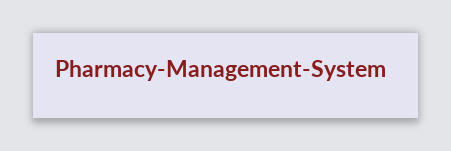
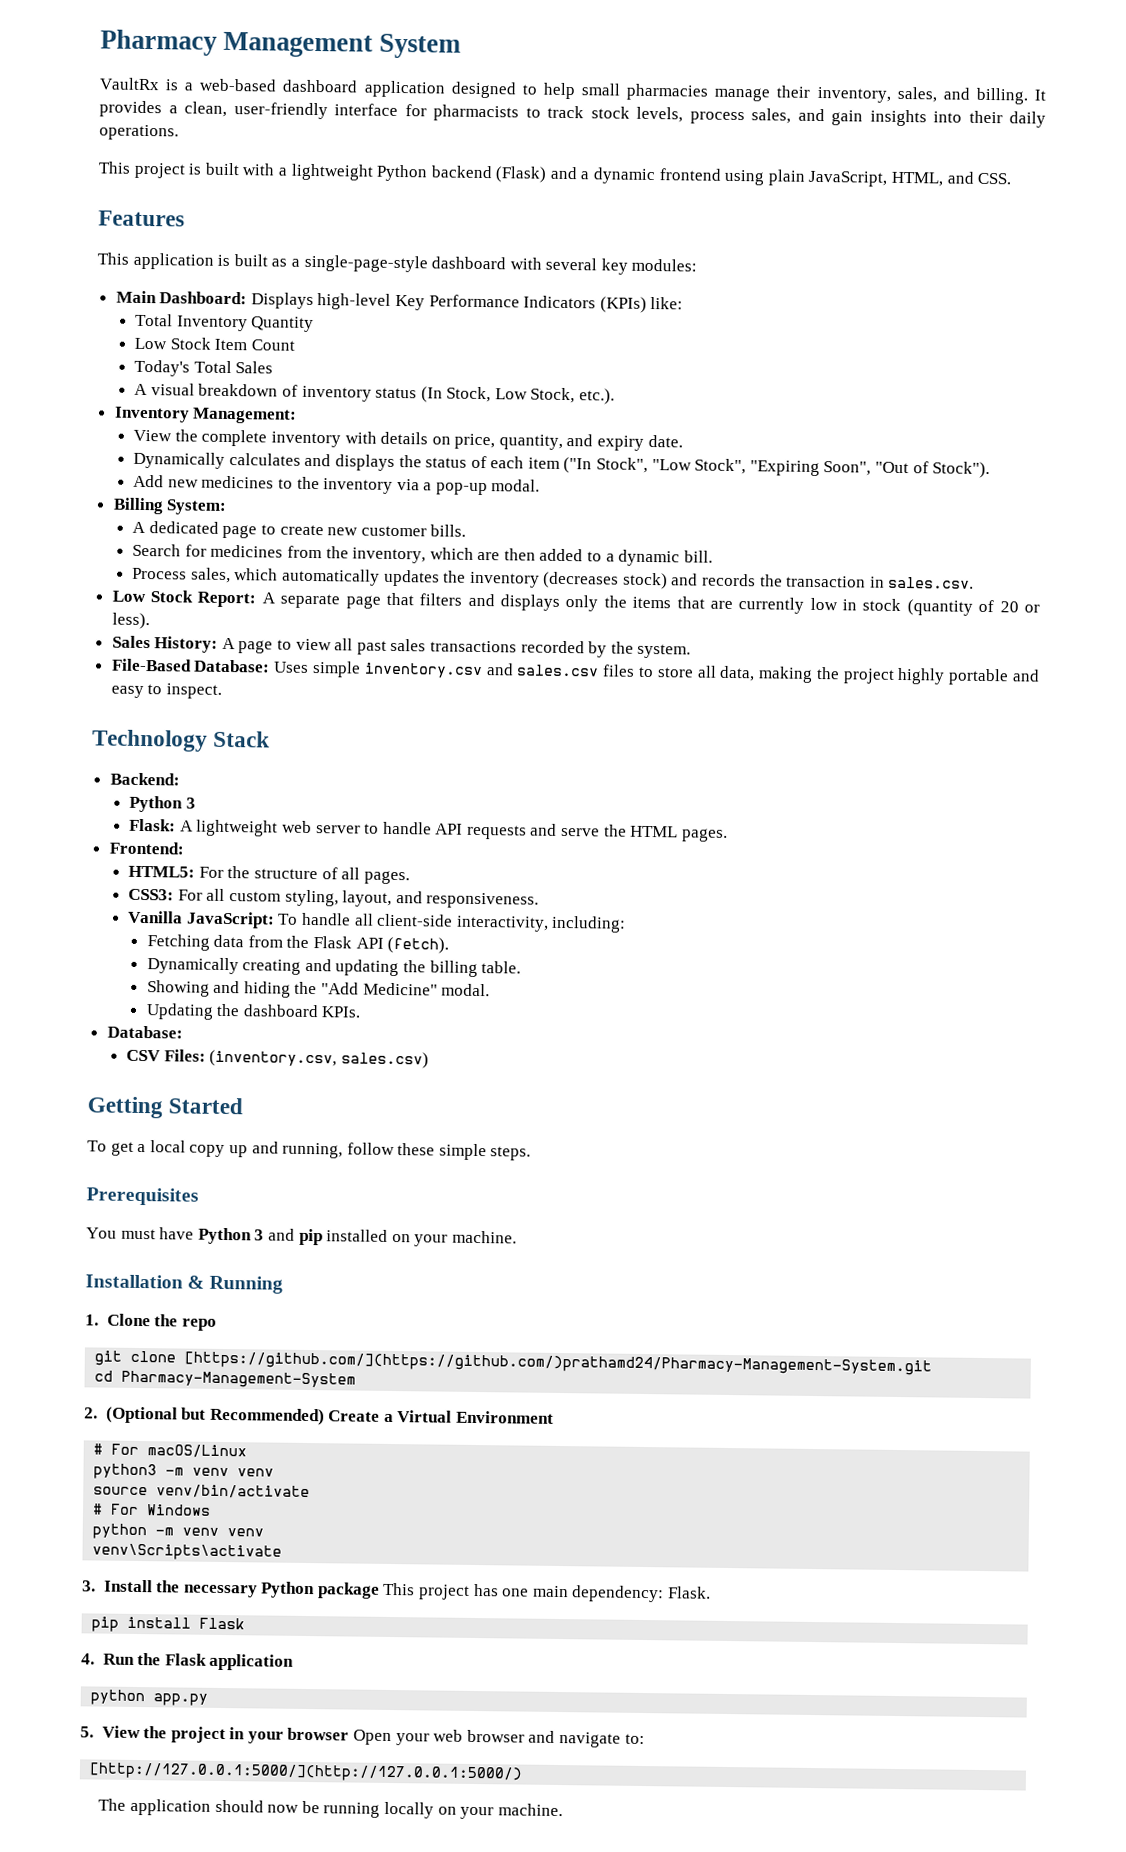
[55,60,386,81] Pharmacy-Management-System -> [100,29,462,59] [99,77,1046,105] [99,100,1046,128] [99,124,179,141] [98,161,1012,187] [98,210,185,227] [97,252,698,275] [115,290,684,313] [135,313,315,333] [134,337,295,351] [134,359,274,377] [134,383,616,405] [113,406,298,424] [133,429,683,451] [133,451,991,479] [133,474,541,496] [112,497,228,515] [132,521,467,539] [132,543,713,567] [132,567,975,590] [111,590,1040,616] [111,612,150,630] [111,635,692,659] [110,658,1040,686] [110,683,222,699] [92,729,271,752] [109,772,180,786] [129,795,196,813] [129,818,728,842] [108,841,184,855] [128,865,410,885] [128,888,540,909] [128,910,627,933] [146,934,450,954] [146,957,522,977] [146,980,491,998] [145,1003,362,1020] [106,1025,183,1039] [126,1049,429,1069] [87,1096,244,1119] [87,1140,532,1161] [86,1187,199,1206] [86,1227,517,1247] [85,1274,283,1294] [85,1313,217,1331] [94,1350,933,1376] [94,1370,357,1389] [84,1406,555,1426] [93,1443,248,1459] [93,1463,275,1480] [93,1484,311,1500] [92,1503,212,1516] [92,1523,265,1540] [92,1543,283,1561] [82,1579,711,1603] [91,1616,246,1632] [81,1652,295,1671] [90,1689,209,1706] [80,1725,645,1748] [89,1762,524,1783] [98,1798,563,1820] Pharmacy Management System // VaultRx is a web-based dashboard application designed to help small pharmacies manage their inventory, sales, and billing. It provides a clean, user-friendly interface for pharmacists to track stock levels, process sales, and gain insights into their daily operations. // This project is built with a lightweight Python backend (Flask) and a dynamic frontend using plain JavaScript, HTML, and CSS. // Features // This application is built as a single-page-style dashboard with several key modules: // Main Dashboard: Displays high-level Key Performance Indicators (KPIs) like: // Total Inventory Quantity // Low Stock Item Count // Today's Total Sales // A visual breakdown of inventory status (In Stock, Low Stock, etc.). // Inventory Management: // View the complete inventory with details on price, quantity, and expiry date. // Dynamically calculates and displays the status of each item ("In Stock", "Low Stock", "Expiring Soon", "Out of Stock"). // Add new medicines to the inventory via a pop-up modal. // Billing System: // A dedicated page to create new customer bills. // Search for medicines from the inventory, which are then added to a dynamic bill. // Process sales, which automatically updates the inventory (decreases stock) and records the transaction in sales.csv. // Low Stock Report: A separate page that filters and displays only the items that are currently low in stock (quantity of 20 or less). // Sales History: A page to view all past sales transactions recorded by the system. // File-Based Database: Uses simple inventory.csv and sales.csv files to store all data, making the project highly portable and easy to inspect. // Technology Stack // Backend: // Python 3 // Flask: A lightweight web server to handle API requests and serve the HTML pages. // Frontend: // HTML5: For the structure of all pages. // CSS3: For all custom styling, layout, and responsiveness. // Vanilla JavaScript: To handle all client-side interactivity, including: // Fetching data from the Flask API (fetch). // Dynamically creating and updating the billing table. // Showing and hiding the "Add Medicine" modal. // Updating the dashboard KPIs. // Database: // CSV Files: (inventory.csv, sales.csv) // Getting Started // To get a local copy up and running, follow these simple steps. // Prerequisites // You must have Python 3 and pip installed on your machine. // Installation & Running // 1. Clone the repo // git clone [https://github.com/](https://github.com/)prathamd24/Pharmacy-Management-System.git // cd Pharmacy-Management-System // 2. (Optional but Recommended) Create a Virtual Environment // # For macOS/Linux // python3 -m venv venv // source venv/bin/activate // # For Windows // python -m venv venv // venv\Scripts\activate // 3. Install the necessary Python package This project has one main dependency: Flask. // pip install Flask // 4. Run the Flask application // python app.py // 5. View the project in your browser Open your web browser and navigate to: // [http://127.0.0.1:5000/](http://127.0.0.1:5000/) // The application should now be running locally on your machine.

